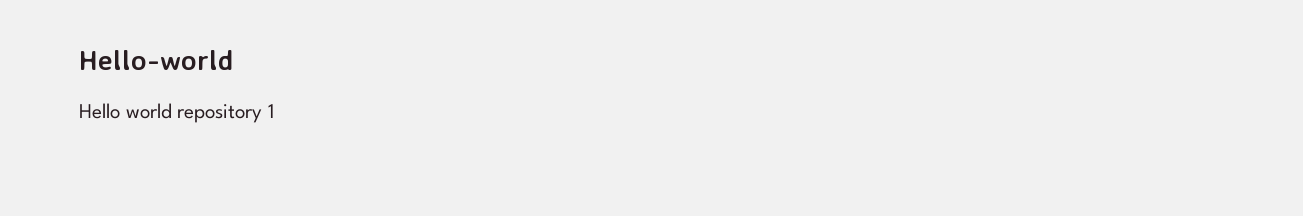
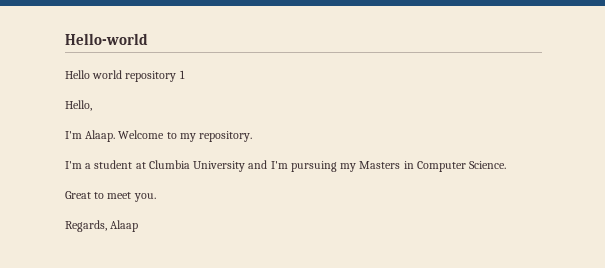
(275, 111) none -> [65,100,92,111] [65,130,253,142] [65,160,507,172] [65,191,156,202] [65,220,139,232] // Hello, // I'm Alaap. Welcome to my repository. // I'm a student at Clumbia University and I'm pursuing my Masters in Computer Science. // Great to meet you. // Regards, Alaap

